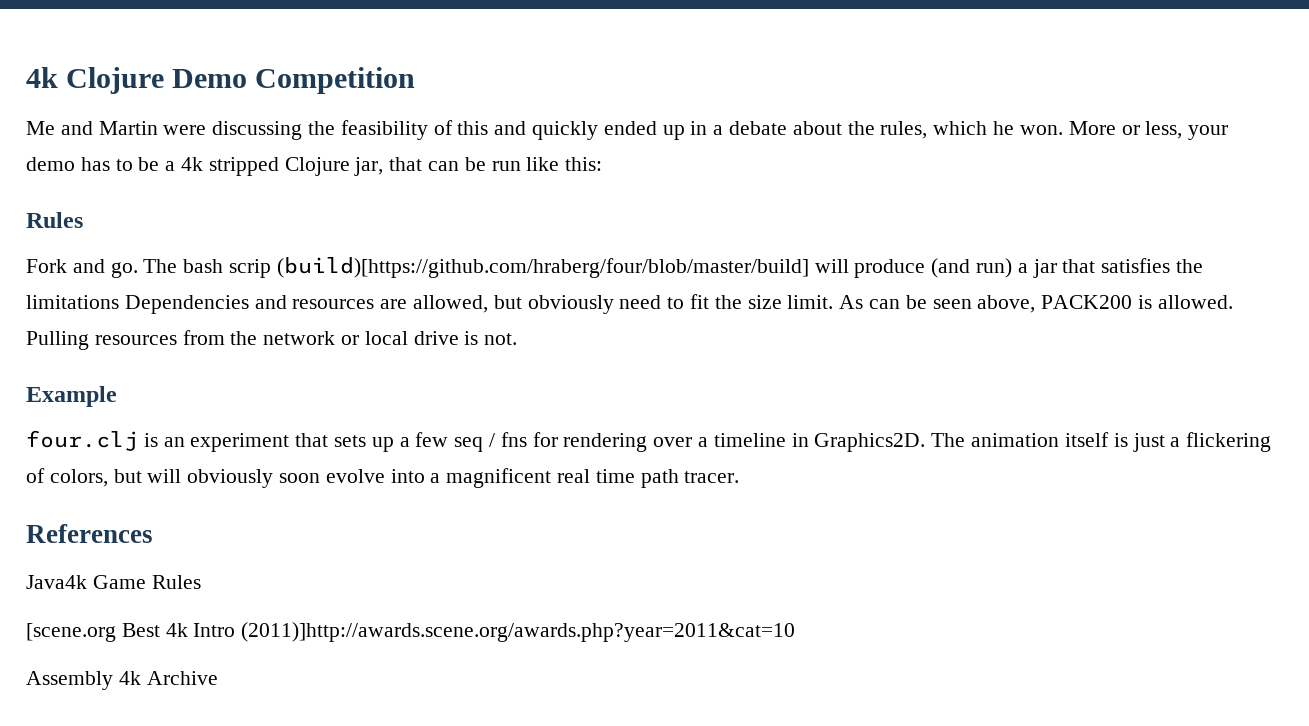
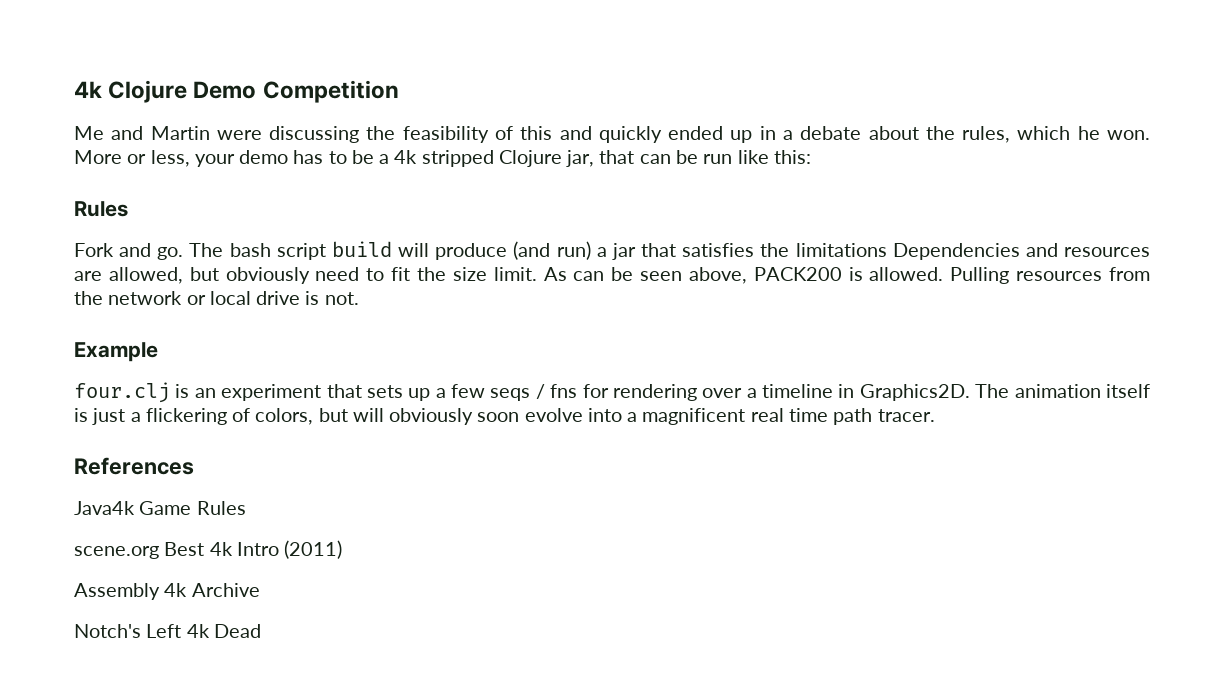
[229,257,809,278] scrip (build)[https://github.com/hraberg/four/blob/master/build] -> [276,241,392,260] script build
[454,437,484,452] seq -> [490,388,531,401] seqs
[26,623,116,642] [scene.org -> [74,546,159,559] scene.org
[241,622,796,642] (2011)]http://awards.scene.org/awards.php?year=2011&cat=10 -> [284,540,343,559] (2011)
(218, 678) none -> [74,624,261,638] // Notch's Left 4k Dead

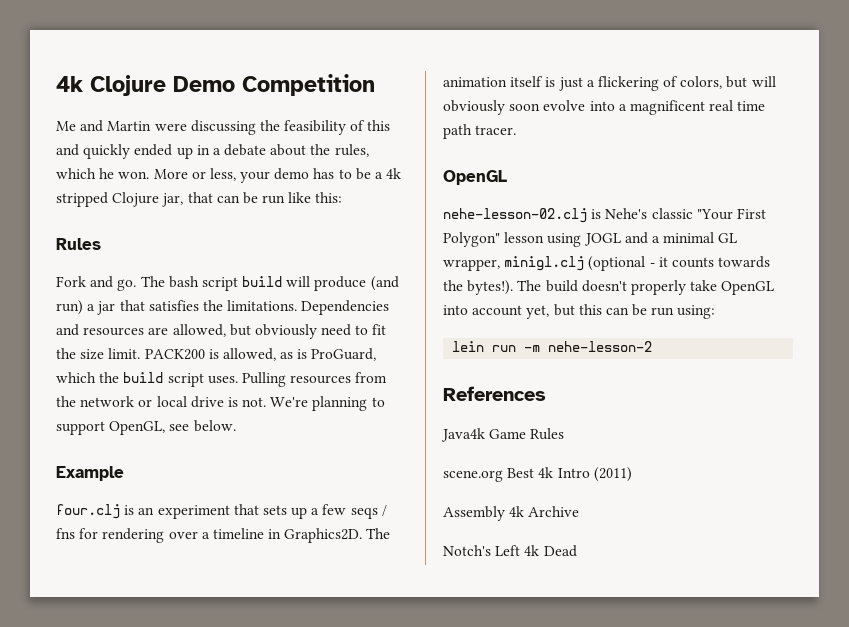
[795,243,887,257] limitations -> [227,300,298,311] limitations.
[543,267,944,284] As can be seen above, PACK200 is allowed. -> [144,348,377,361] [56,372,238,387] PACK200 is allowed, as is ProGuard, which the build script uses.
(359, 298) none -> [270,396,385,411] [56,420,236,435] We're planning to support OpenGL, see below.
(935, 415) none -> [443,170,507,185] [443,208,766,223] [443,232,738,247] [443,256,771,271] [443,280,775,295] [443,304,716,319] [452,341,653,352] // OpenGL // nehe-lesson-02.clj is Nehe's classic "Your First Polygon" lesson using JOGL and a minimal GL wrapper, minigl.clj (optional - it counts towards the bytes!). The build doesn't properly take OpenGL into account yet, but this can be run using: // lein run -m nehe-lesson-2

